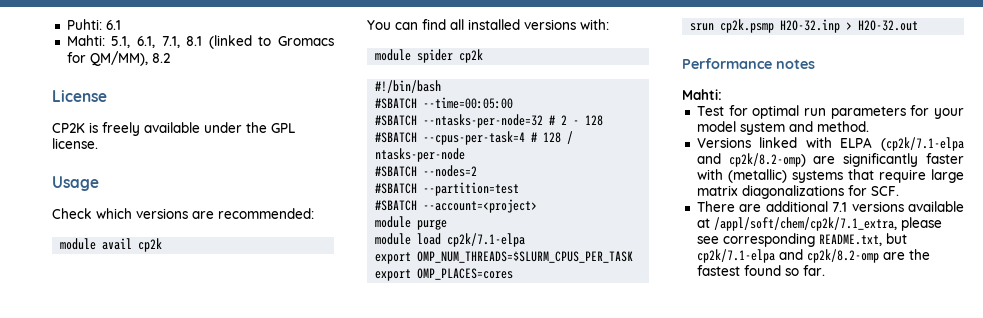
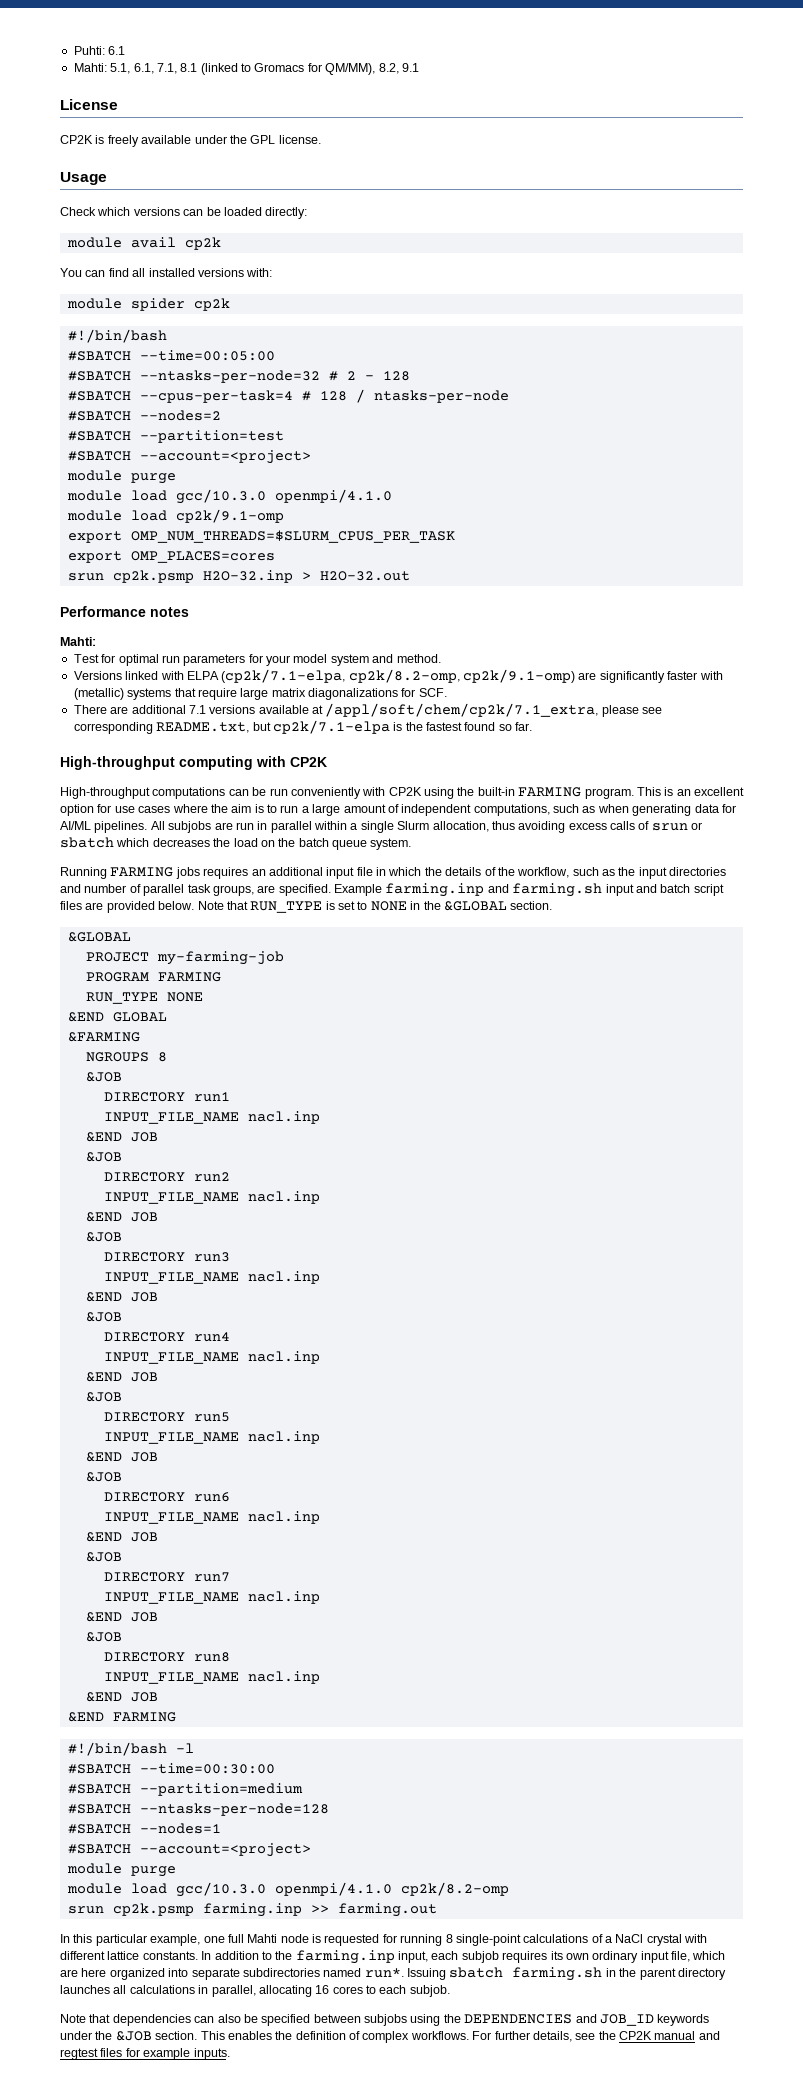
[151,53,170,63] 8.2 -> [378,63,419,74] 8.2, 9.1
[192,208,314,219] are recommended: -> [183,207,308,219] can be loaded directly:
[447,233,526,247] cp2k/7.1-elpa -> [175,489,392,504] [66,509,284,523] gcc/10.3.0 openmpi/4.1.0 // module load cp2k/9.1-omp
[881,137,964,151] [696,153,806,167] (cp2k/7.1-elpa and cp2k/8.2-omp) -> [221,669,575,683] (cp2k/7.1-elpa, cp2k/8.2-omp, cp2k/9.1-omp)
[778,249,905,263] and cp2k/8.2-omp are -> [393,722,403,731] is
(825, 270) none -> [60,756,327,770] [60,787,744,799] [60,804,736,816] [60,821,703,833] [60,837,412,850] [60,867,727,879] [60,883,724,897] [60,901,553,913] [67,932,131,942] [85,951,284,965] [85,972,221,982] [85,992,203,1004] [67,1012,167,1022] [67,1032,140,1042] [85,1052,167,1062] [85,1072,122,1082] [103,1092,230,1102] [103,1111,320,1124] [85,1132,158,1142] [85,1152,122,1162] [103,1172,230,1182] [103,1191,320,1204] [85,1212,158,1222] [85,1232,122,1242] [103,1252,230,1262] [103,1271,320,1284] [85,1292,158,1302] [85,1312,122,1322] [103,1332,230,1342] [103,1351,320,1364] [85,1372,158,1382] [85,1392,122,1402] [103,1412,230,1422] [103,1431,320,1444] [85,1452,158,1462] [85,1472,122,1482] [103,1492,230,1502] [103,1511,320,1524] [85,1532,158,1542] [85,1552,122,1562] [103,1572,230,1582] [103,1591,320,1604] [85,1612,158,1622] [85,1632,122,1642] [103,1652,230,1662] [103,1671,320,1684] [85,1692,158,1702] [67,1712,176,1722] [67,1742,194,1756] [67,1763,275,1774] [67,1783,303,1796] [67,1803,329,1816] [67,1823,221,1834] [67,1843,311,1857] [66,1863,176,1877] [66,1882,509,1897] [67,1903,437,1917] [60,1934,708,1946] [60,1950,726,1964] [60,1967,726,1981] [60,1985,450,1997] [60,2014,710,2026] [60,2031,720,2043] [60,2048,230,2060] // High-throughput computing with CP2K // High-throughput computations can be run conveniently with CP2K using the built-in FARMING program. This is an excellent option for use cases where the aim is to run a large amount of independent computations, such as when generating data for AI/ML pipelines. All subjobs are run in parallel within a single Slurm allocation, thus avoiding excess calls of srun or sbatch which decreases the load on the batch queue system. // Running FARMING jobs requires an additional input file in which the details of the workflow, such as the input directories and number of parallel task groups, are specified. Example farming.inp and farming.sh input and batch script files are provided below. Note that RUN_TYPE is set to NONE in the &GLOBAL section. // &GLOBAL // PROJECT my-farming-job // PROGRAM FARMING // RUN_TYPE NONE // &END GLOBAL // &FARMING // NGROUPS 8 // &JOB // DIRECTORY run1 // INPUT_FILE_NAME nacl.inp // &END JOB // &JOB // DIRECTORY run2 // INPUT_FILE_NAME nacl.inp // &END JOB // &JOB // DIRECTORY run3 // INPUT_FILE_NAME nacl.inp // &END JOB // &JOB // DIRECTORY run4 // INPUT_FILE_NAME nacl.inp // &END JOB // &JOB // DIRECTORY run5 // INPUT_FILE_NAME nacl.inp // &END JOB // &JOB // DIRECTORY run6 // INPUT_FILE_NAME nacl.inp // &END JOB // &JOB // DIRECTORY run7 // INPUT_FILE_NAME nacl.inp // &END JOB // &JOB // DIRECTORY run8 // INPUT_FILE_NAME nacl.inp // &END JOB // &END FARMING // #!/bin/bash -l // #SBATCH --time=00:30:00 // #SBATCH --partition=medium // #SBATCH --ntasks-per-node=128 // #SBATCH --nodes=1 // #SBATCH --account=<project> // module purge // module load gcc/10.3.0 openmpi/4.1.0 cp2k/8.2-omp // srun cp2k.psmp farming.inp >> farming.out // In this particular example, one full Mahti node is requested for running 8 single-point calculations of a NaCl crystal with different lattice constants. In addition to the farming.inp input, each subjob requires its own ordinary input file, which are here organized into separate subdirectories named run*. Issuing sbatch farming.sh in the parent directory launches all calculations in parallel, allocating 16 cores to each subjob. // Note that dependencies can also be specified between subjobs using the DEPENDENCIES and JOB_ID keywords under the &JOB section. This enables the definition of complex workflows. For further details, see the CP2K manual and regtest files for example inputs.

